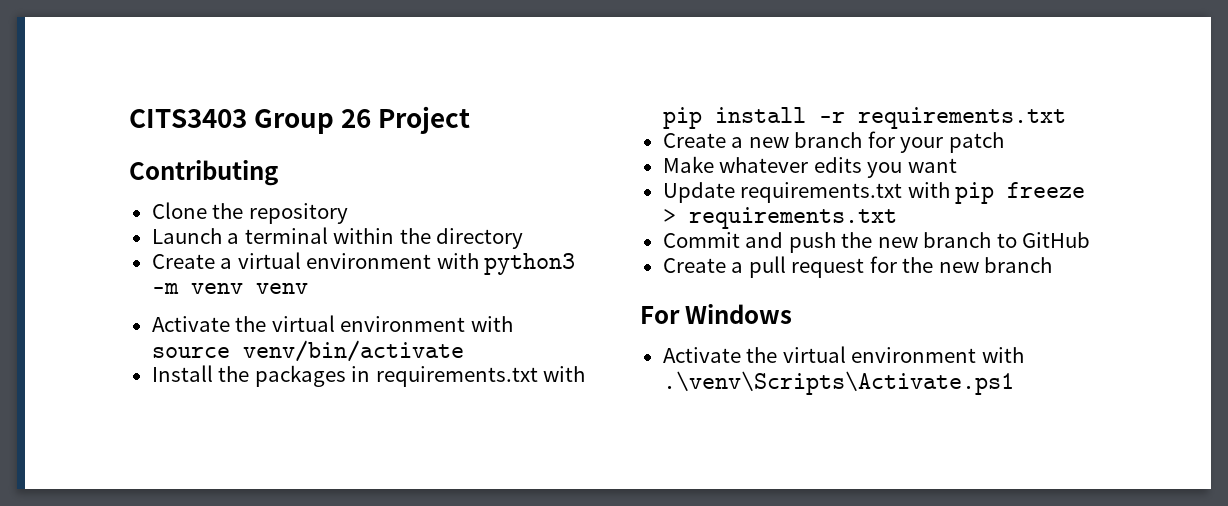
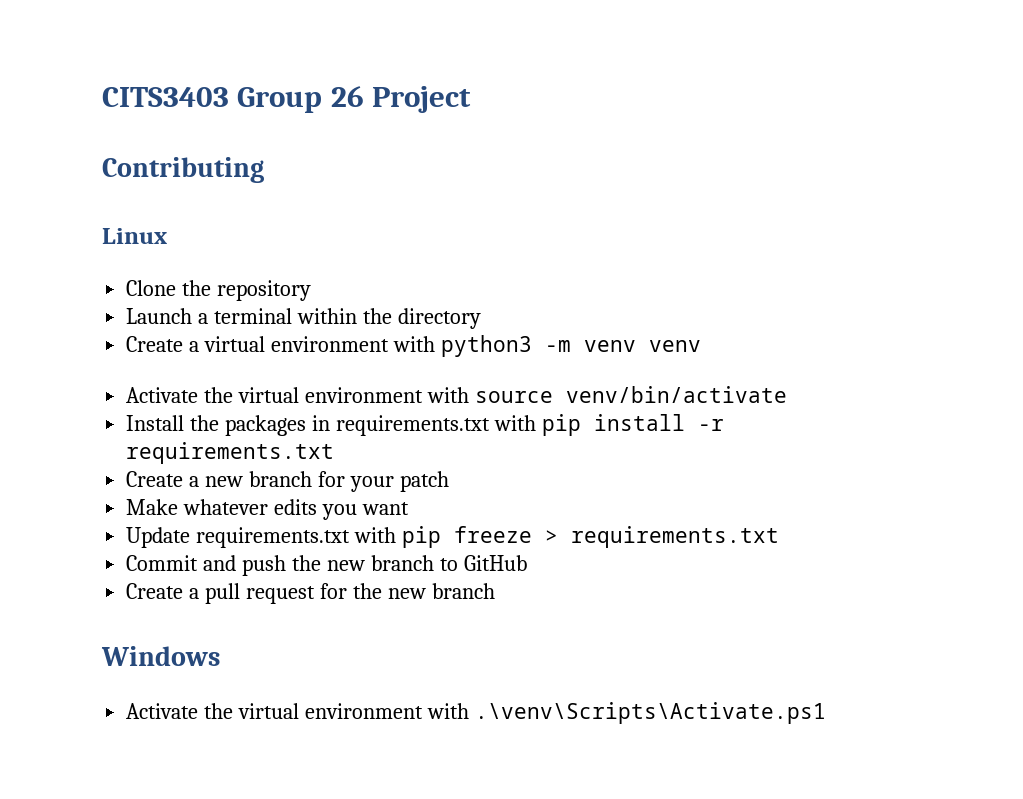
(278, 173) none -> [102,228,167,244] // Linux
[640,306,680,324] For -> (495, 591) none

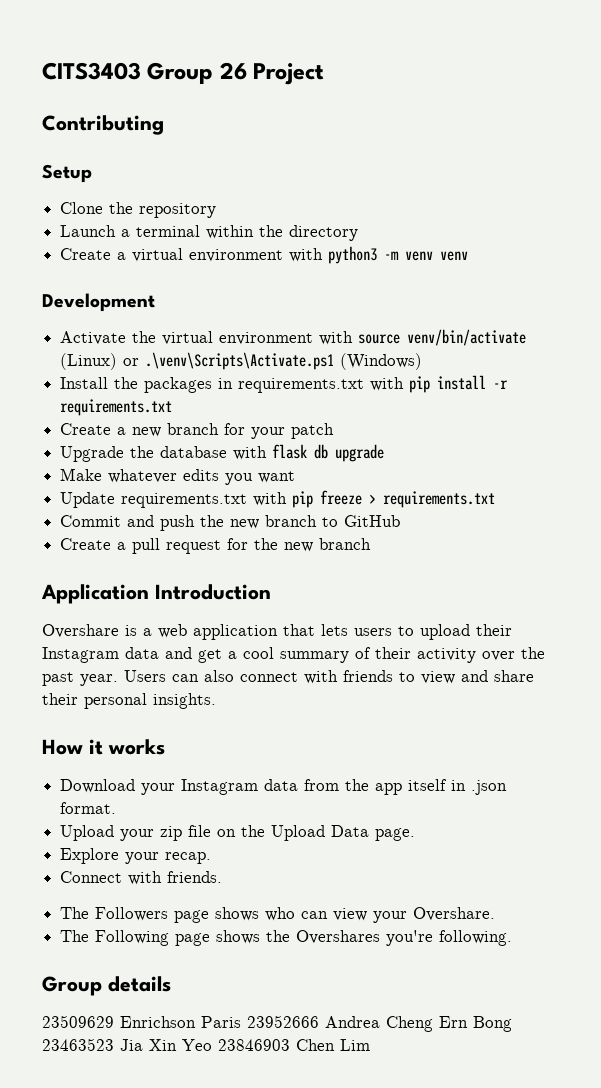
[102,228,167,244] Linux -> [42,164,92,183] Setup
(701, 346) none -> [42,293,155,312] // Development
(787, 394) none -> [60,352,423,370] (Linux) or .\venv\Scripts\Activate.ps1 (Windows)
(449, 481) none -> [60,444,385,462] // Upgrade the database with flask db upgrade
[101,646,220,666] [126,702,826,724] Windows // Activate the virtual environment with .\venv\Scripts\Activate.ps1 -> [41,584,271,604] [42,624,512,640] [42,647,545,663] [42,670,534,686] [42,693,216,709] [42,739,165,755] [60,779,508,795] [60,802,117,814] [60,825,416,841] [60,848,212,864] [60,871,223,885] [60,907,496,923] [60,930,513,946] [42,976,171,996] [42,1015,512,1032] [42,1038,370,1051] Application Introduction // Overshare is a web application that lets users to upload their Instagram data and get a cool summary of their activity over the past year. Users can also connect with friends to view and share their personal insights. // How it works // Download your Instagram data from the app itself in .json format. // Upload your zip file on the Upload Data page. // Explore your recap. // Connect with friends. // The Followers page shows who can view your Overshare. // The Following page shows the Overshares you're following. // Group details // 23509629 Enrichson Paris 23952666 Andrea Cheng Ern Bong 23463523 Jia Xin Yeo 23846903 Chen Lim

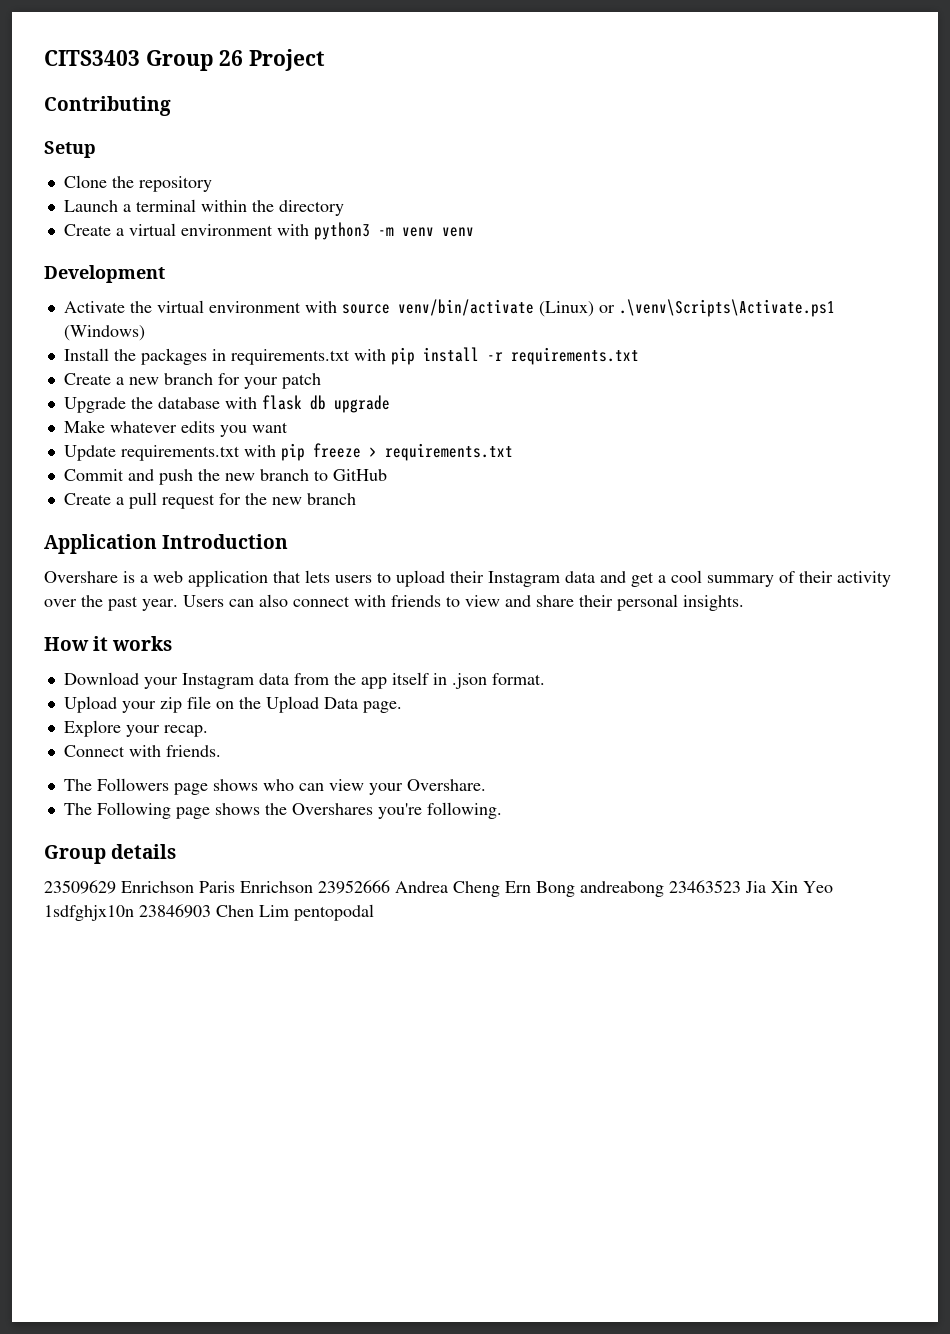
(241, 1022) none -> [240,881,313,893] Enrichson
(512, 1024) none -> [580,881,664,897] andreabong
(212, 1045) none -> [44,905,134,921] 1sdfghjx10n
(370, 1045) none -> [294,904,374,921] pentopodal

